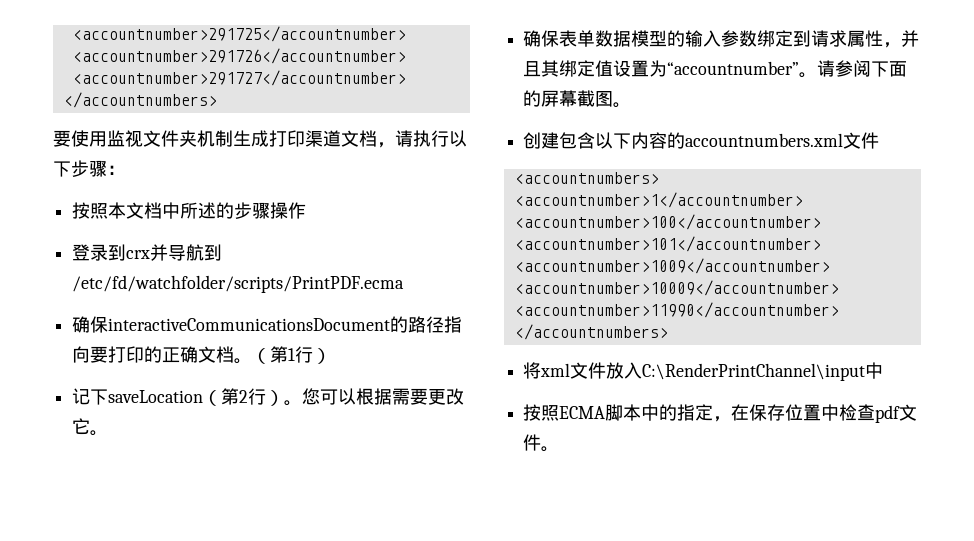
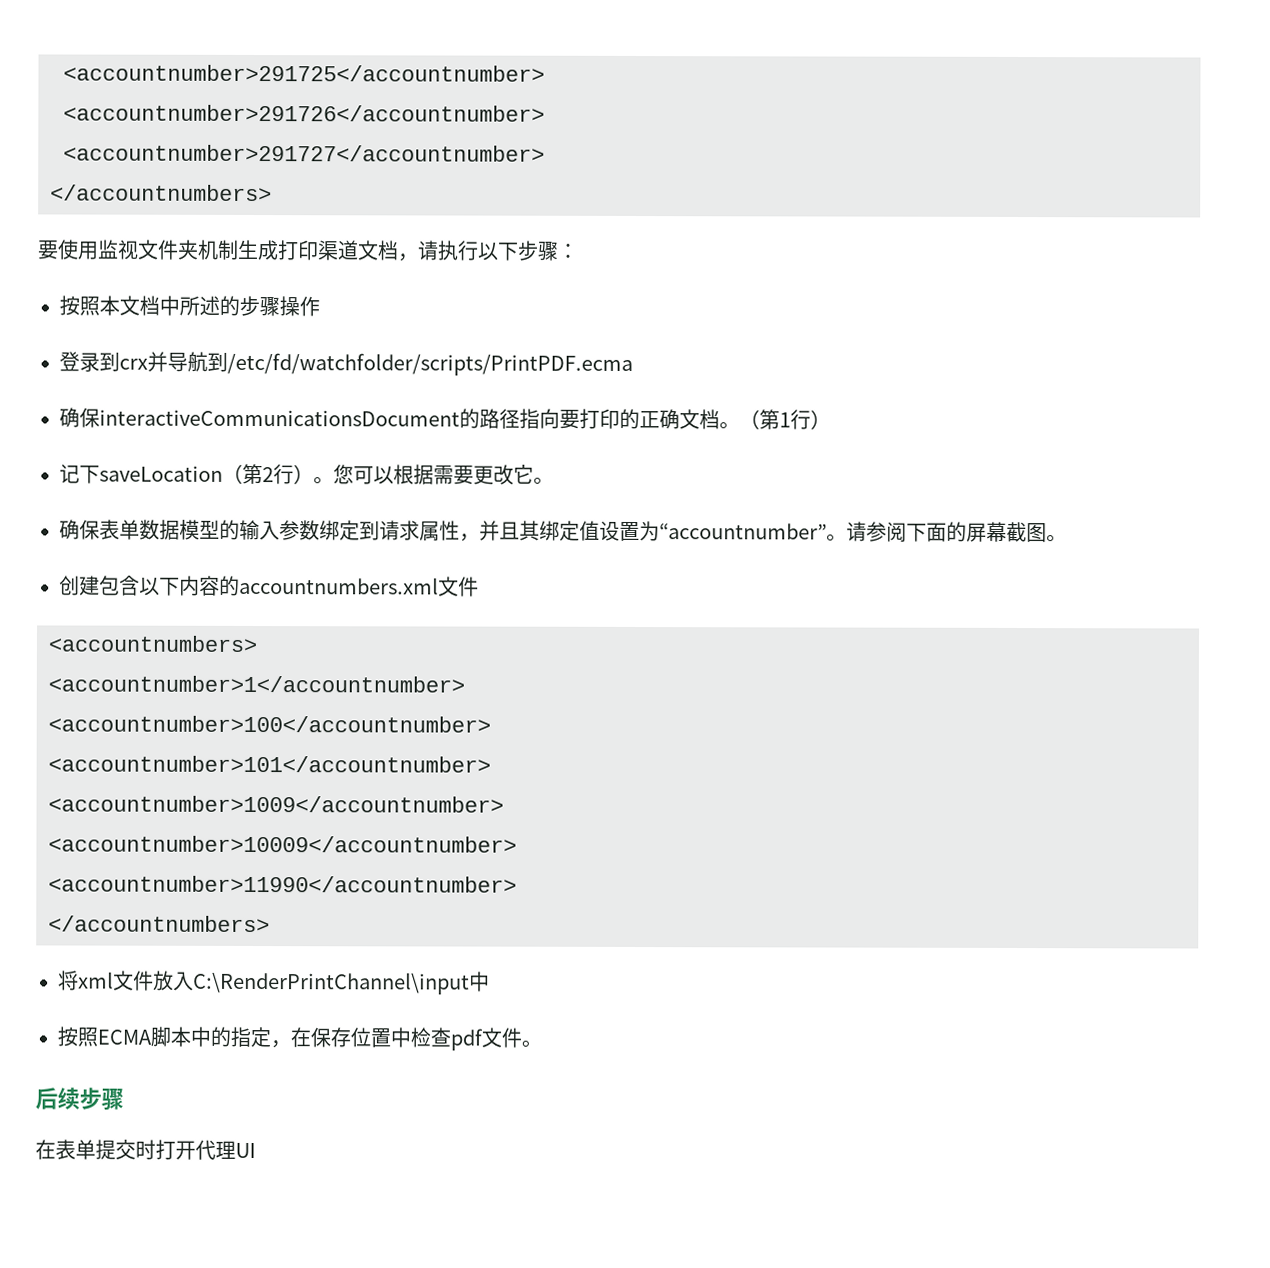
(560, 449) none -> [35,1087,124,1111] [35,1139,256,1160] // 后续步骤 // 在表单提交时打开代理UI

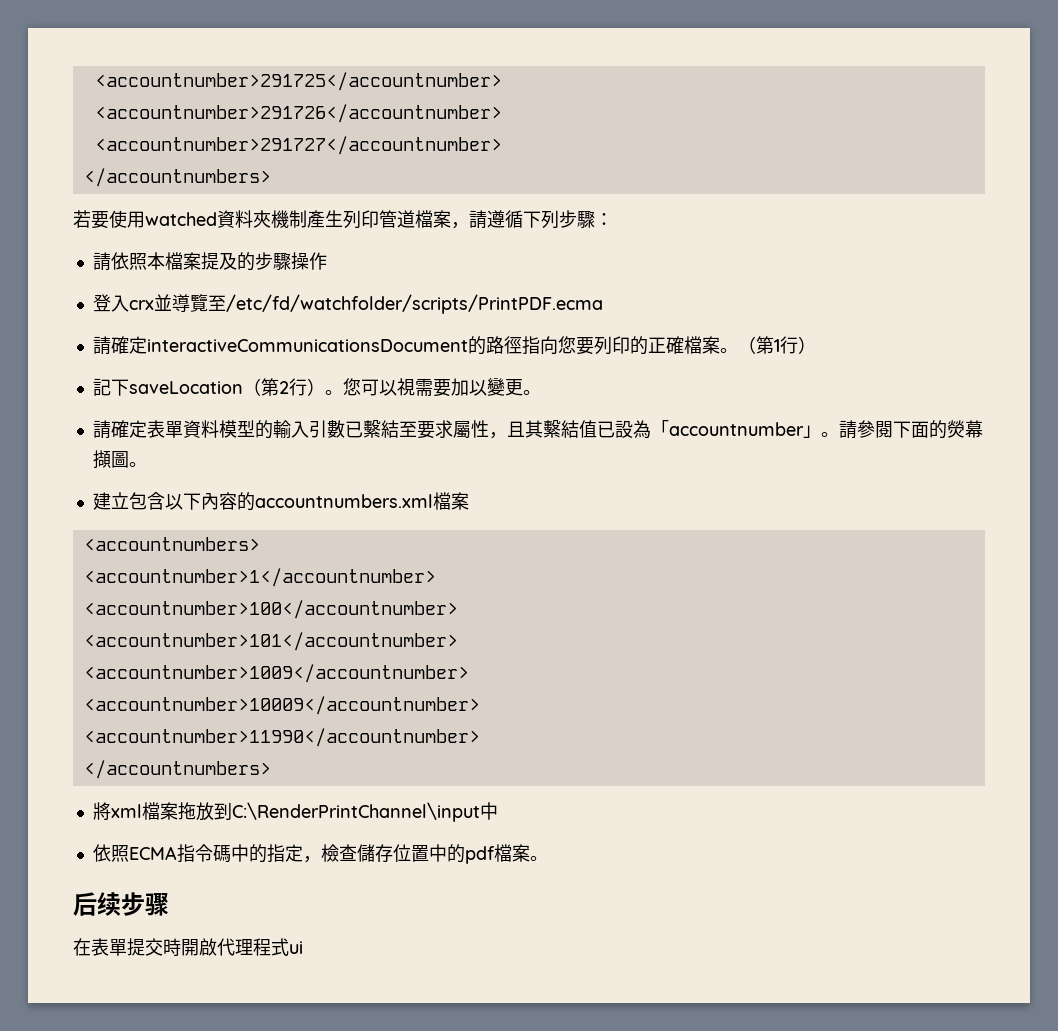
[37,239,579,262] [59,295,320,317] [59,351,228,372] 要使用监视文件夹机制生成打印渠道文档，请执行以下步骤： // 按照本文档中所述的步骤操作 // 登录到crx并导航到 -> [73,210,613,229] [92,252,327,271] [92,294,226,312] 若要使用watched資料夾機制產生列印管道檔案，請遵循下列步驟： // 請依照本檔案提及的步驟操作 // 登入crx並導覽至
[59,407,100,428] 确保 -> [92,336,147,355] 請確定
[499,408,720,430] 径指向要打印的正确文档 -> [503,336,720,355] 徑指向您要列印的正確檔案
[59,463,80,484] 记 -> [92,378,111,396] 記
[393,464,554,485] [59,519,1067,543] [59,575,100,596] 根据需要更改它。 // 确保表单数据模型的输入参数绑定到请求属性，并且其绑定值设置为“accountnumber”。请参阅下面的屏幕截图。 // 创建 -> [396,377,541,397] [92,420,983,439] [92,450,147,468] [92,492,129,510] 視需要加以變更。 // 請確定表單資料模型的輸入引數已繫結至要求屬性，且其繫結值已設為「accountnumber」。請參閱下面的熒幕擷圖。 // 建立
[179,575,200,596] 内 -> [200,493,219,510] 內
[438,576,479,597] 文件 -> [432,492,469,510] 檔案
[58,970,490,995] [57,1026,191,1047] 将xml文件放入C:\RenderPrintChannel\input中 // 按照ECMA脚本 -> [92,802,498,822] [92,844,231,863] 將xml檔案拖放到C:\RenderPrintChannel\input中 // 依照ECMA指令碼
[290,1027,331,1048] 在保 -> [320,844,375,862] 檢查儲
[410,1027,522,1051] 检查pdf文件 -> [446,844,530,864] 的pdf檔案
[75,1139,256,1160] 单提交时打开代理UI -> [109,938,303,956] 單提交時開啟代理程式ui

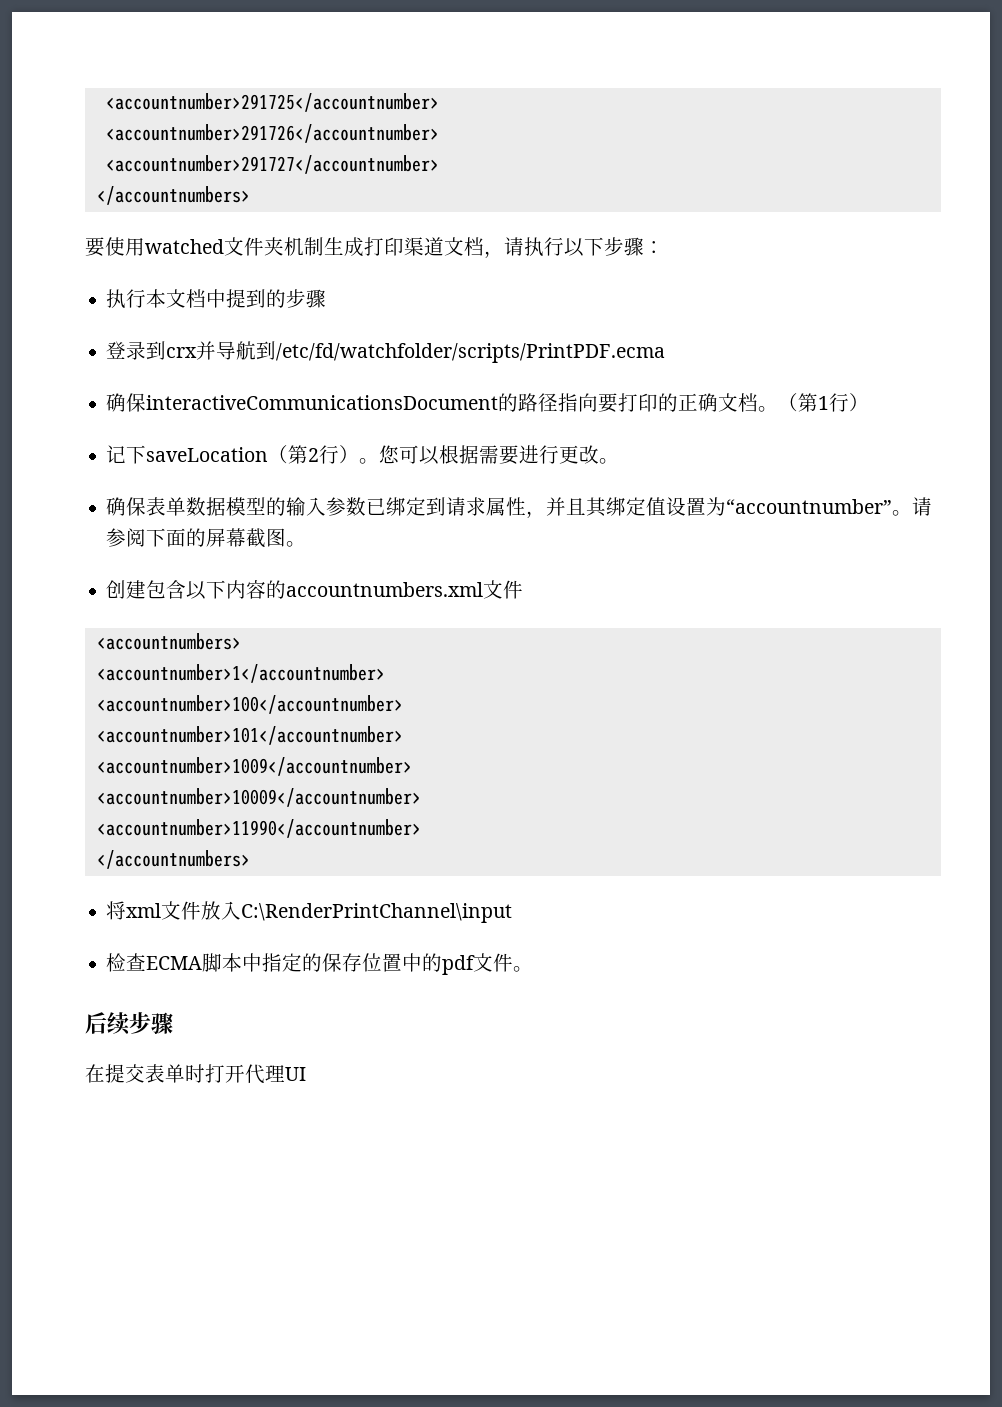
[73,210,91,228] 若 -> (250, 195) none
[217,210,613,229] [92,252,327,271] [92,294,226,312] 資料夾機制產生列印管道檔案，請遵循下列步驟： // 請依照本檔案提及的步驟操作 // 登入crx並導覽至 -> [224,237,664,258] [106,289,327,309] [106,341,277,360] 文件夹机制生成打印渠道文档，请执行以下步骤： // 执行本文档中提到的步骤 // 登录到crx并导航到
[92,336,147,355] 請確定 -> [106,393,147,412] 确保
[503,336,720,355] 徑指向您要列印的正確檔案 -> [538,393,759,413] 径指向要打印的正确文档
[92,378,111,396] 記 -> [106,445,127,463] 记
[396,377,541,397] [92,420,983,439] [92,450,147,468] [92,492,129,510] 視需要加以變更。 // 請確定表單資料模型的輸入引數已繫結至要求屬性，且其繫結值已設為「accountnumber」。請參閱下面的熒幕擷圖。 // 建立 -> [439,445,620,465] [106,497,933,518] [106,528,307,548] [106,580,147,599] 根据需要进行更改。 // 确保表单数据模型的输入参数已绑定到请求属性，并且其绑定值设置为“accountnumber”。请参阅下面的屏幕截图。 // 创建
[200,493,219,510] 內 -> [226,580,247,599] 内
[432,492,469,510] 檔案 -> [483,580,524,599] 文件
[92,802,498,822] [92,844,375,863] 將xml檔案拖放到C:\RenderPrintChannel\input中 // 依照ECMA指令碼中的指定，檢查儲 -> [106,901,513,923] [106,953,343,972] 将xml文件放入C:\RenderPrintChannel\input // 检查ECMA脚本中指定的保
[493,844,530,862] 檔案 -> [473,953,514,972] 文件
[91,938,303,956] 表單提交時開啟代理程式ui -> [105,1064,306,1084] 提交表单时打开代理UI

